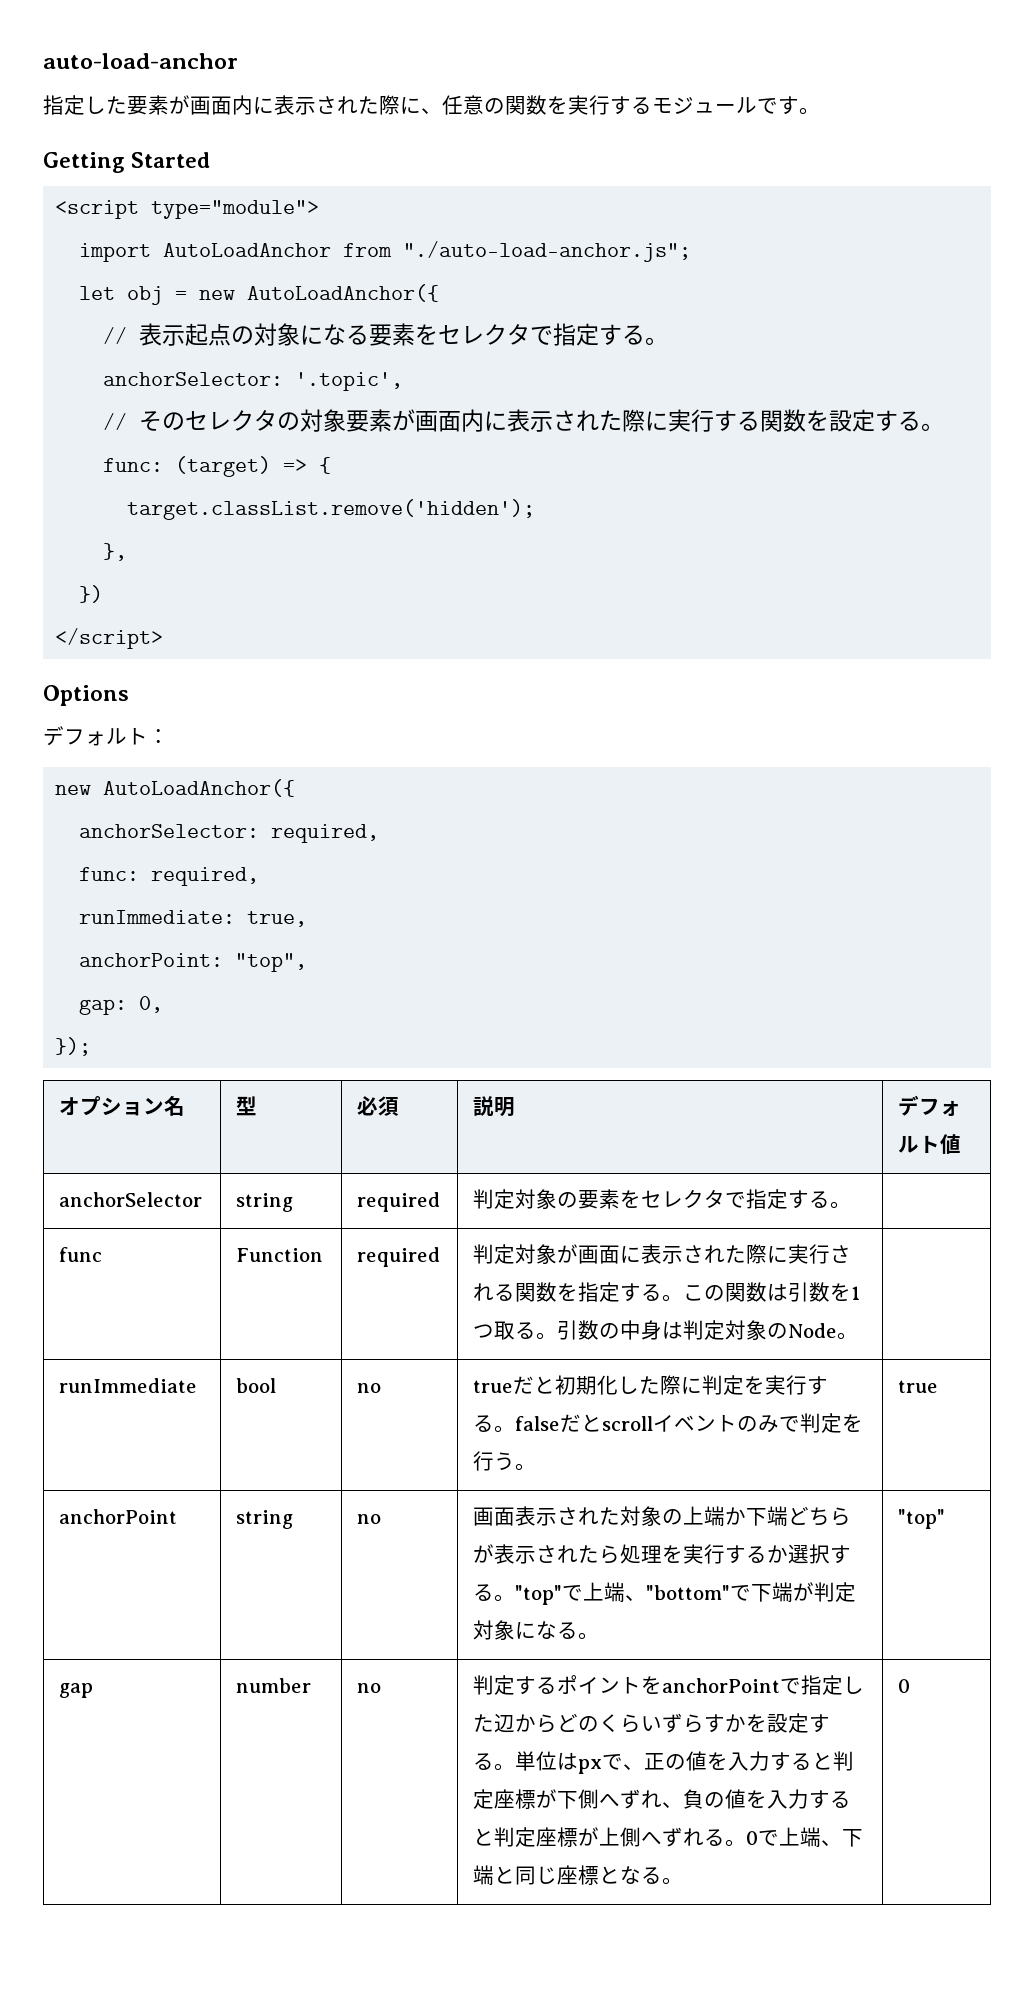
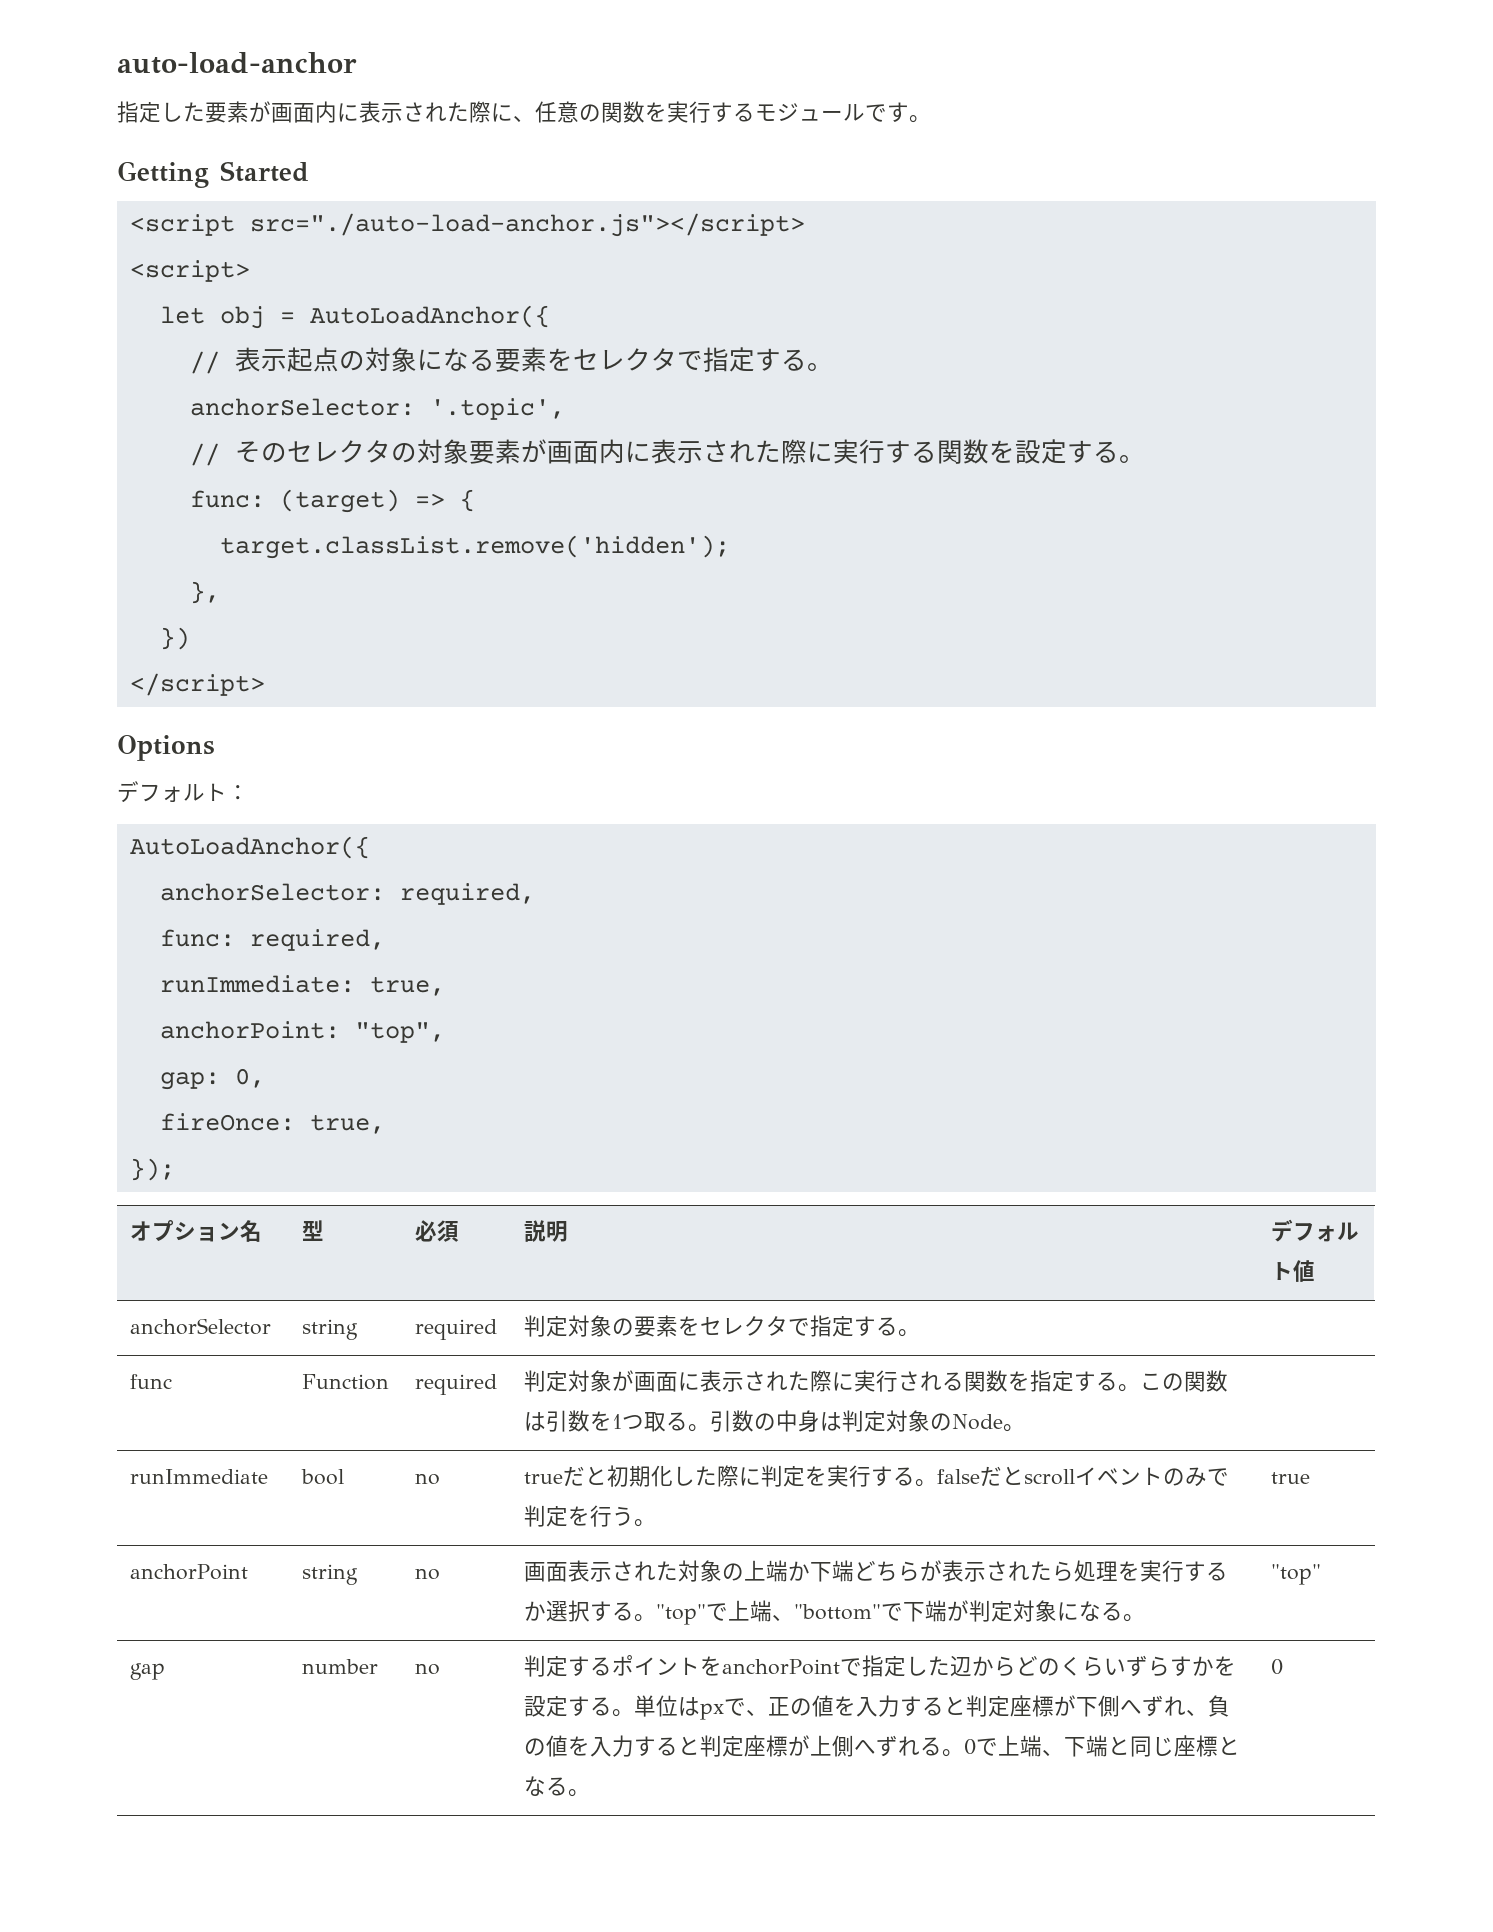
[151,200,320,219] [79,241,692,262] type="module"> // import AutoLoadAnchor from "./auto-load-anchor.js"; -> [249,213,805,237] [129,260,250,282] src="./auto-load-anchor.js"></script> // <script>
[199,290,236,300] new -> (295, 317) none
[55,785,92,795] new -> (249, 792) none
(164, 1004) none -> [159,1113,385,1134] // fireOnce: true,

